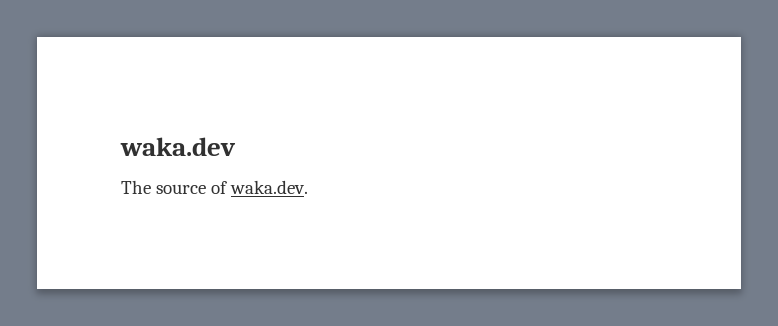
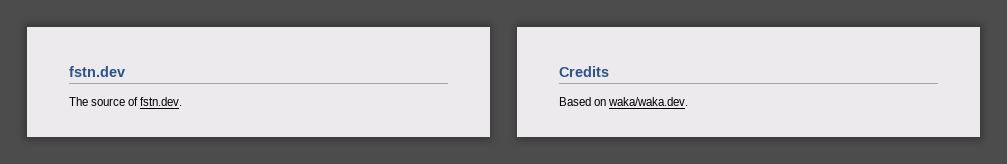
[120,137,236,156] waka.dev -> [69,66,125,77] fstn.dev
[230,180,309,194] waka.dev. -> [140,97,183,106] [559,66,609,77] [559,97,689,106] fstn.dev. // Credits // Based on waka/waka.dev.

